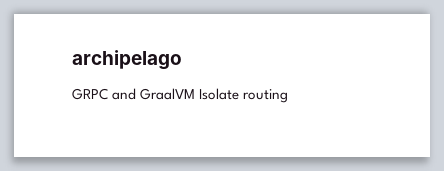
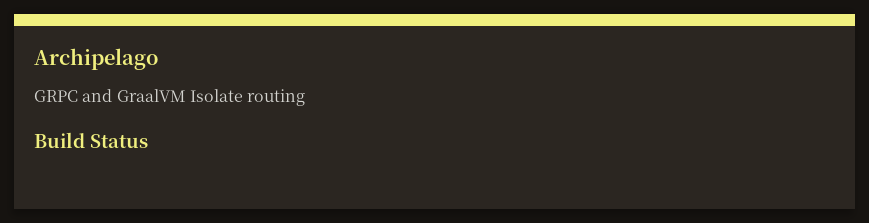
[72,50,182,70] archipelago -> [34,48,158,70] Archipelago
(289, 96) none -> [34,132,148,148] // Build Status

